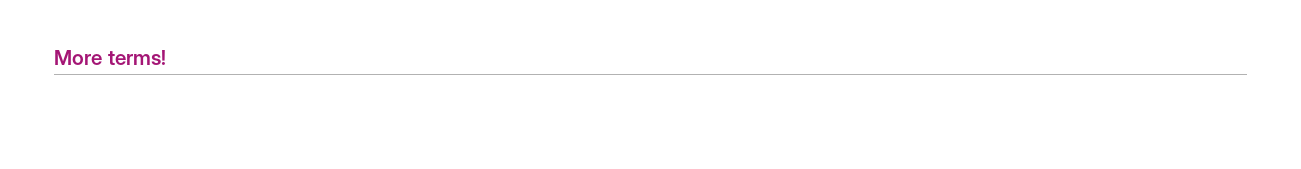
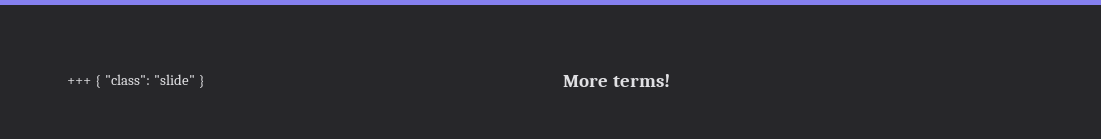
(54, 57) none -> [67,74,205,88] +++ { "class": "slide" } //

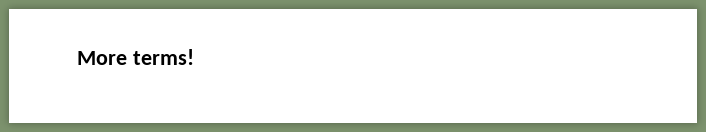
[67,74,205,88] +++ { "class": "slide" } // -> (77, 58) none

